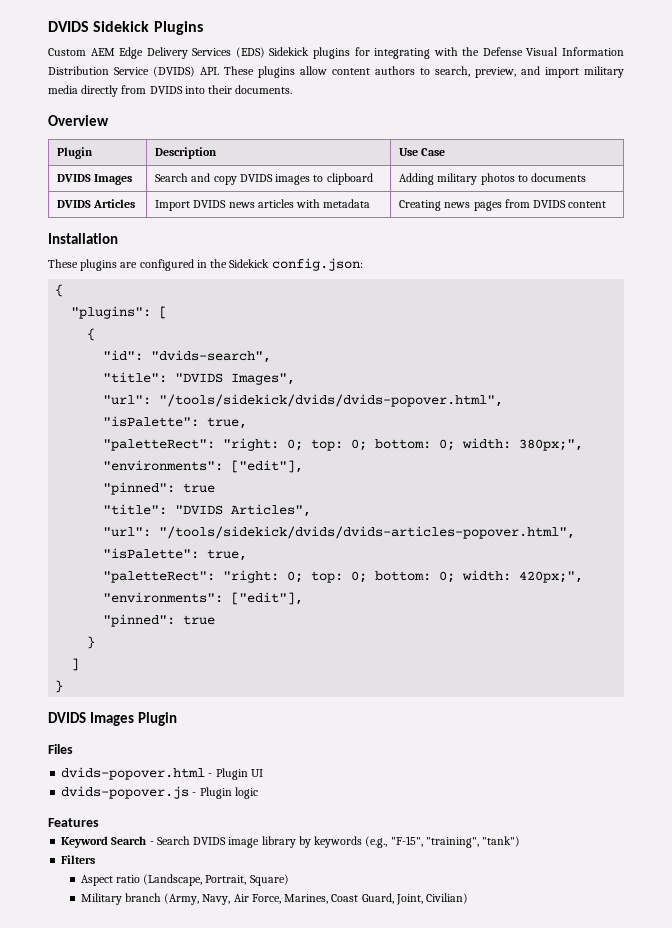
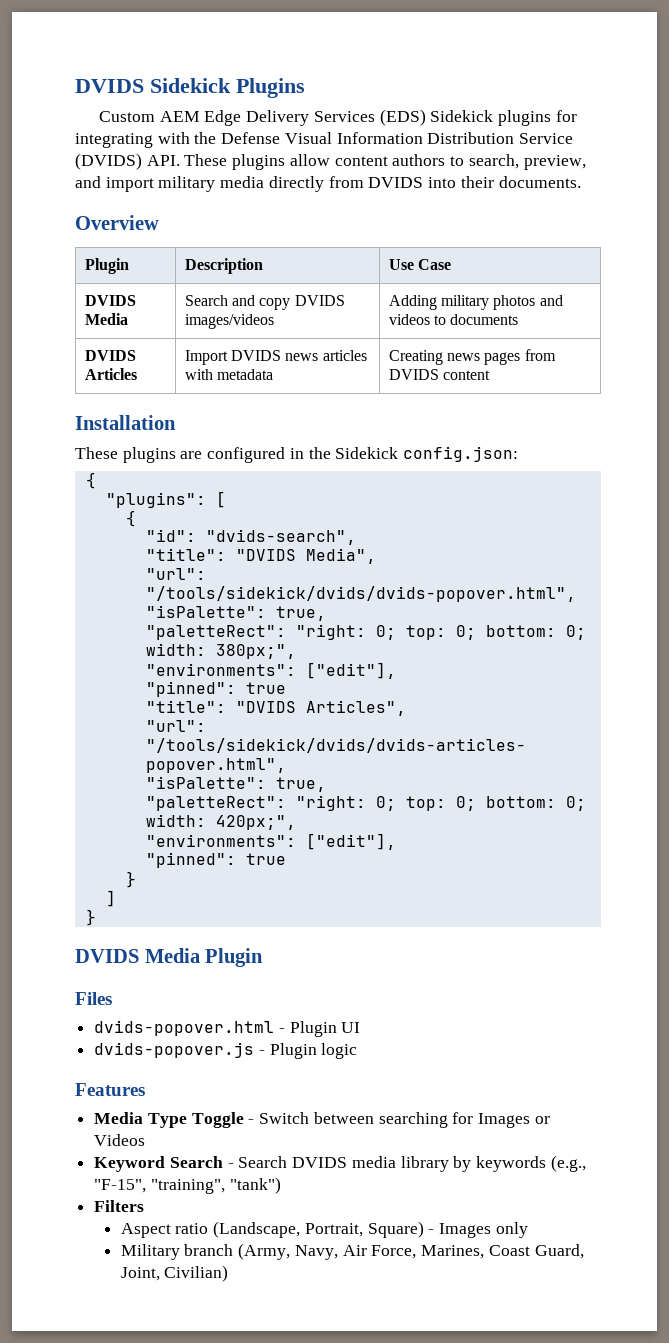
[94,174,133,185] Images -> [84,313,128,325] Media
[275,173,373,185] images to clipboard -> [184,314,274,329] images/videos
(515, 179) none -> [539,295,563,306] [388,314,430,325] and videos
[231,373,296,385] Images", -> [305,548,376,564] Media",
[89,712,134,726] Images -> [144,948,200,963] Media
(99, 822) none -> [94,1112,550,1128] [94,1134,146,1146] // Media Type Toggle - Switch between searching for Images or Videos
[228,837,260,848] image -> [351,1156,396,1168] media
(289, 880) none -> [428,1222,528,1238] - Images only

